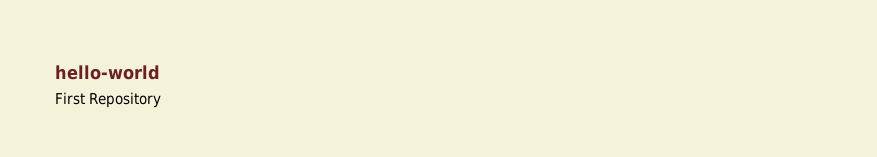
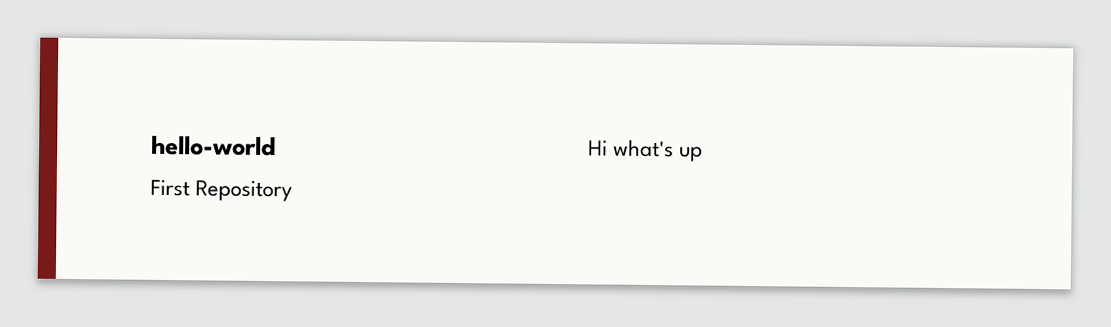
(162, 100) none -> [588,139,704,162] // Hi what's up

